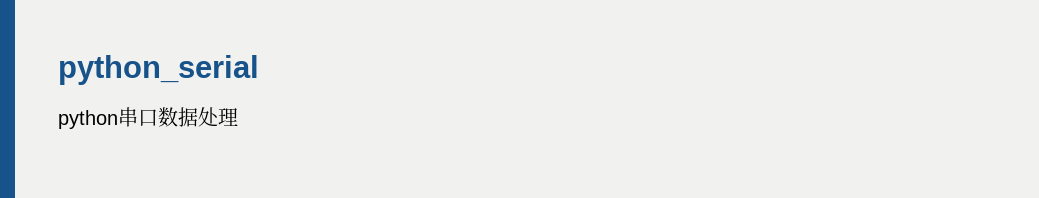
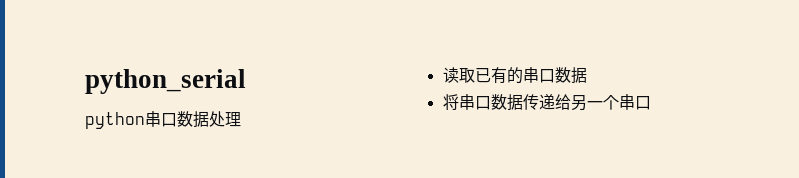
(238, 117) none -> [442,67,587,84] [442,94,651,111] // 读取已有的串口数据 // 将串口数据传递给另一个串口

